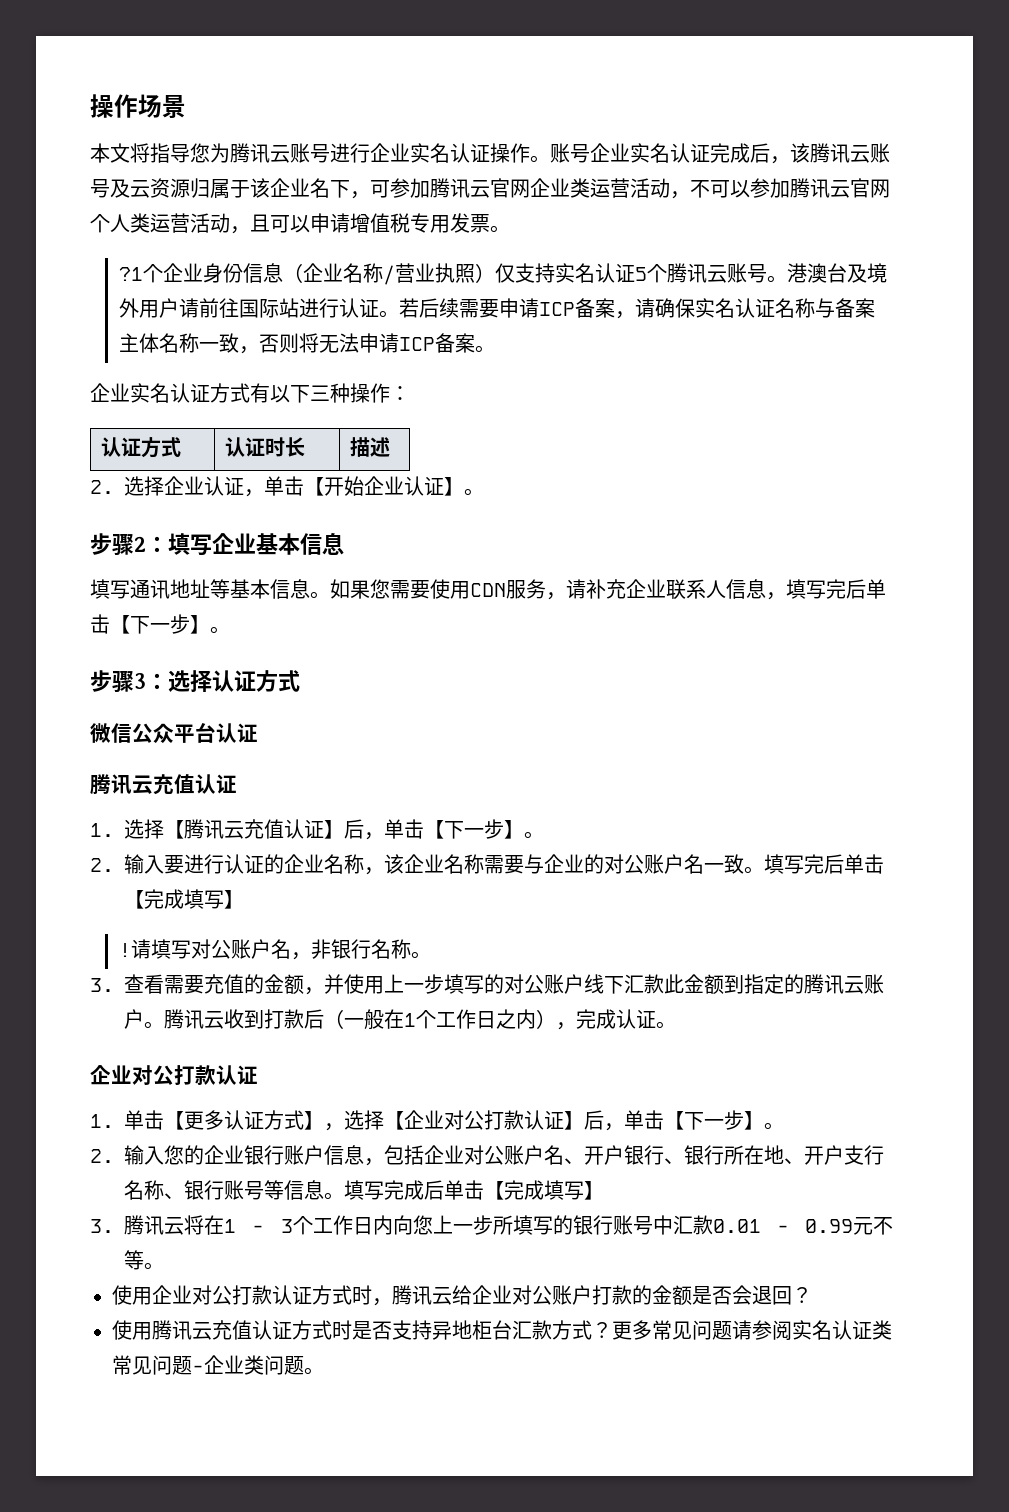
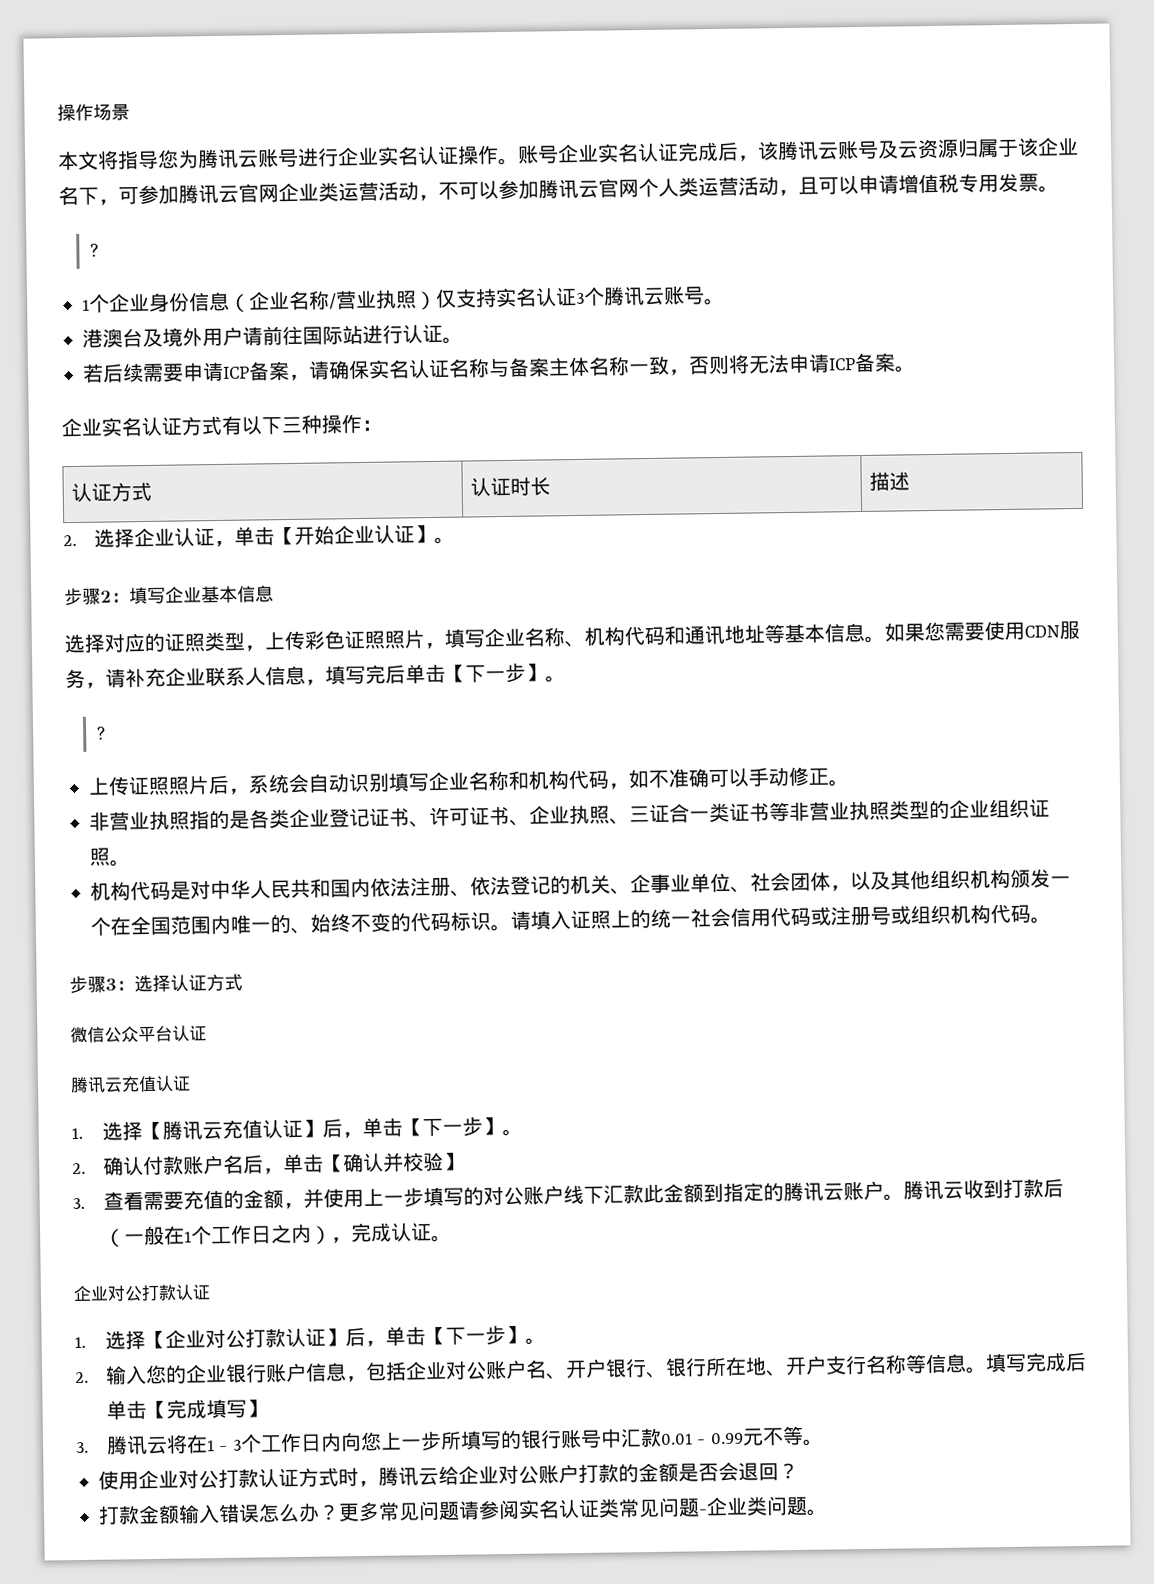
[118,267,143,281] ?1 -> [89,243,99,257] [82,299,90,311] ? // 1
[634,267,647,281] 5 -> [576,292,585,304] 3
(787, 279) none -> (725, 301) //
(399, 314) none -> (463, 340) //
[90,579,130,599] 填写 -> [64,625,685,654] 选择对应的证照类型，上传彩色证照照片，填写企业名称、机构代码和
(230, 630) none -> [96,726,106,740] [88,766,849,796] [89,798,1050,831] [89,847,130,867] [90,868,1071,901] [90,903,1051,936] // ? // 上传证照照片后，系统会自动识别填写企业名称和机构代码，如不准确可以手动修正。 // 非营业执照指的是各类企业登记证书、许可证书、企业执照、三证合一类证书等非营业执照类型的企业组织证照。 // 机构代码是对中华人民共和国内依法注册、依法登记的机关、企事业单位、社会团体，以及其他组织机构颁发一个在全国范围内唯一的、始终不变的代码标识。请填入证照上的统一社会信用代码或注册号或组织机构代码。
[124,854,884,875] [124,889,244,909] [118,939,431,960] 输入要进行认证的企业名称，该企业名称需要与企业的对公账户名一致。填写完后单击【完成填写】 // !请填写对公账户名，非银行名称。 -> [102,1152,464,1176] 确认付款账户名后，单击【确认并校验】
[124,1110,344,1131] 单击【更多认证方式】， -> (86, 1342) none
[164,1180,264,1200] 、银行账号 -> (907, 1364) none
[112,1320,592,1340] 使用腾讯云充值认证方式时是否支持异地柜台汇款方式 -> [98,1502,320,1525] 打款金额输入错误怎么办

